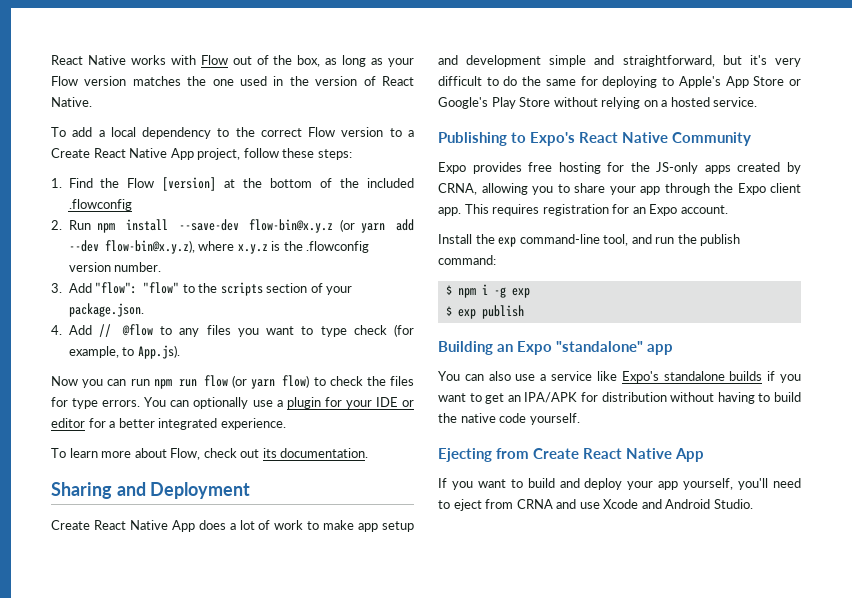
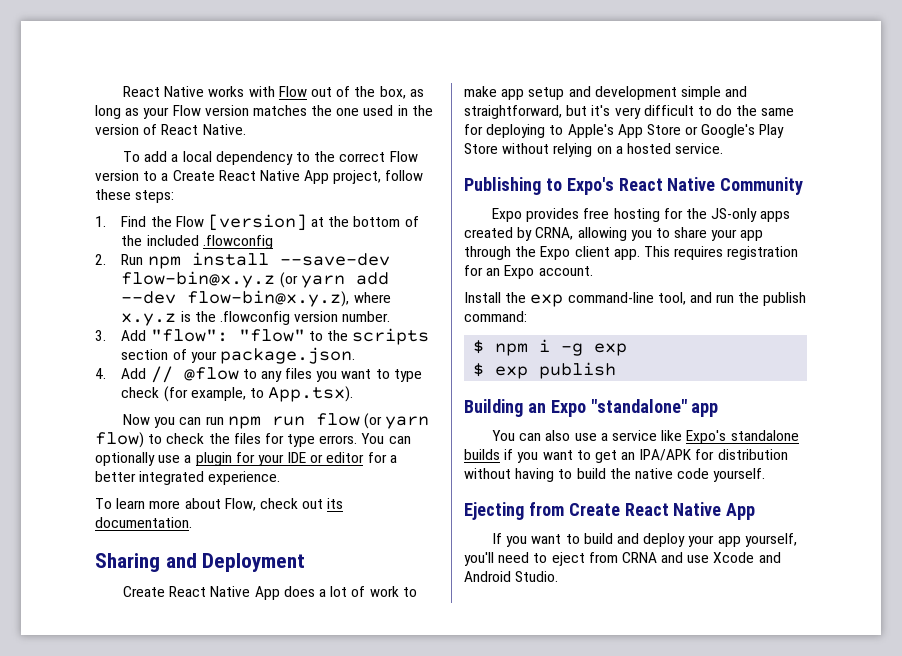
[137,345,180,359] App.js). -> [268,386,354,402] App.tsx).

